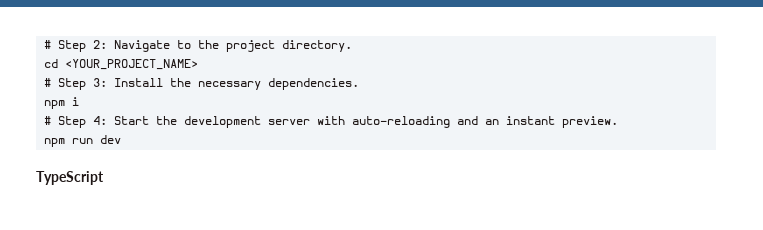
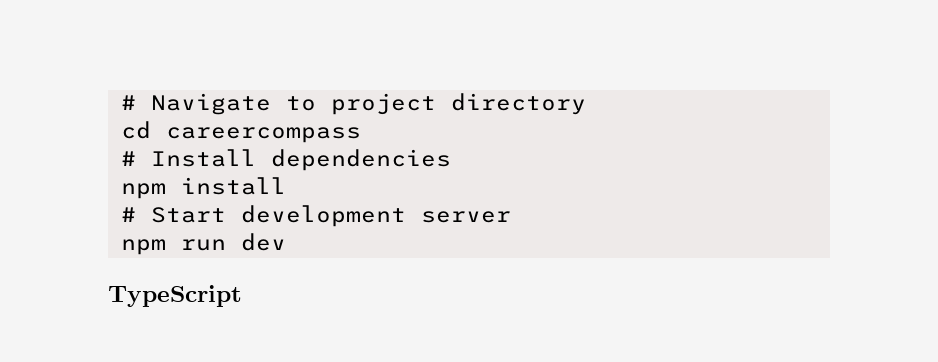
[43,40,352,52] # Step 2: Navigate to the project directory. -> [120,93,586,115] # Navigate to project directory
[64,59,198,70] [43,78,359,90] [43,97,79,109] [43,116,618,128] <YOUR_PROJECT_NAME> // # Step 3: Install the necessary dependencies. // npm i // # Step 4: Start the development server with auto-reloading and an instant preview. -> [165,127,361,143] [120,149,451,171] [120,177,286,199] [120,205,511,227] careercompass // # Install dependencies // npm install // # Start development server

